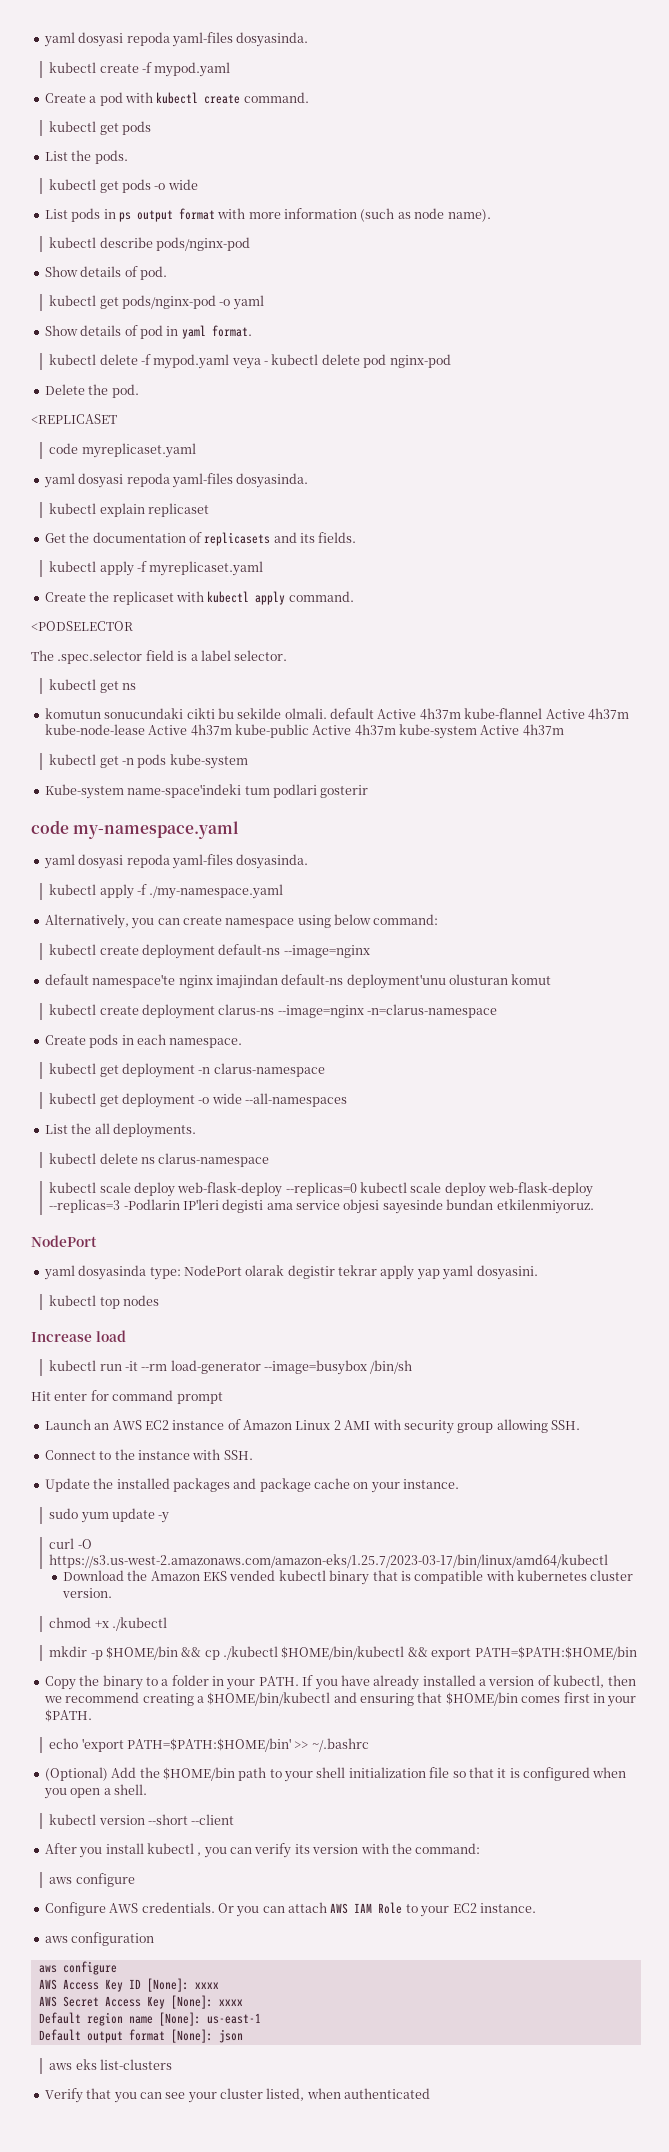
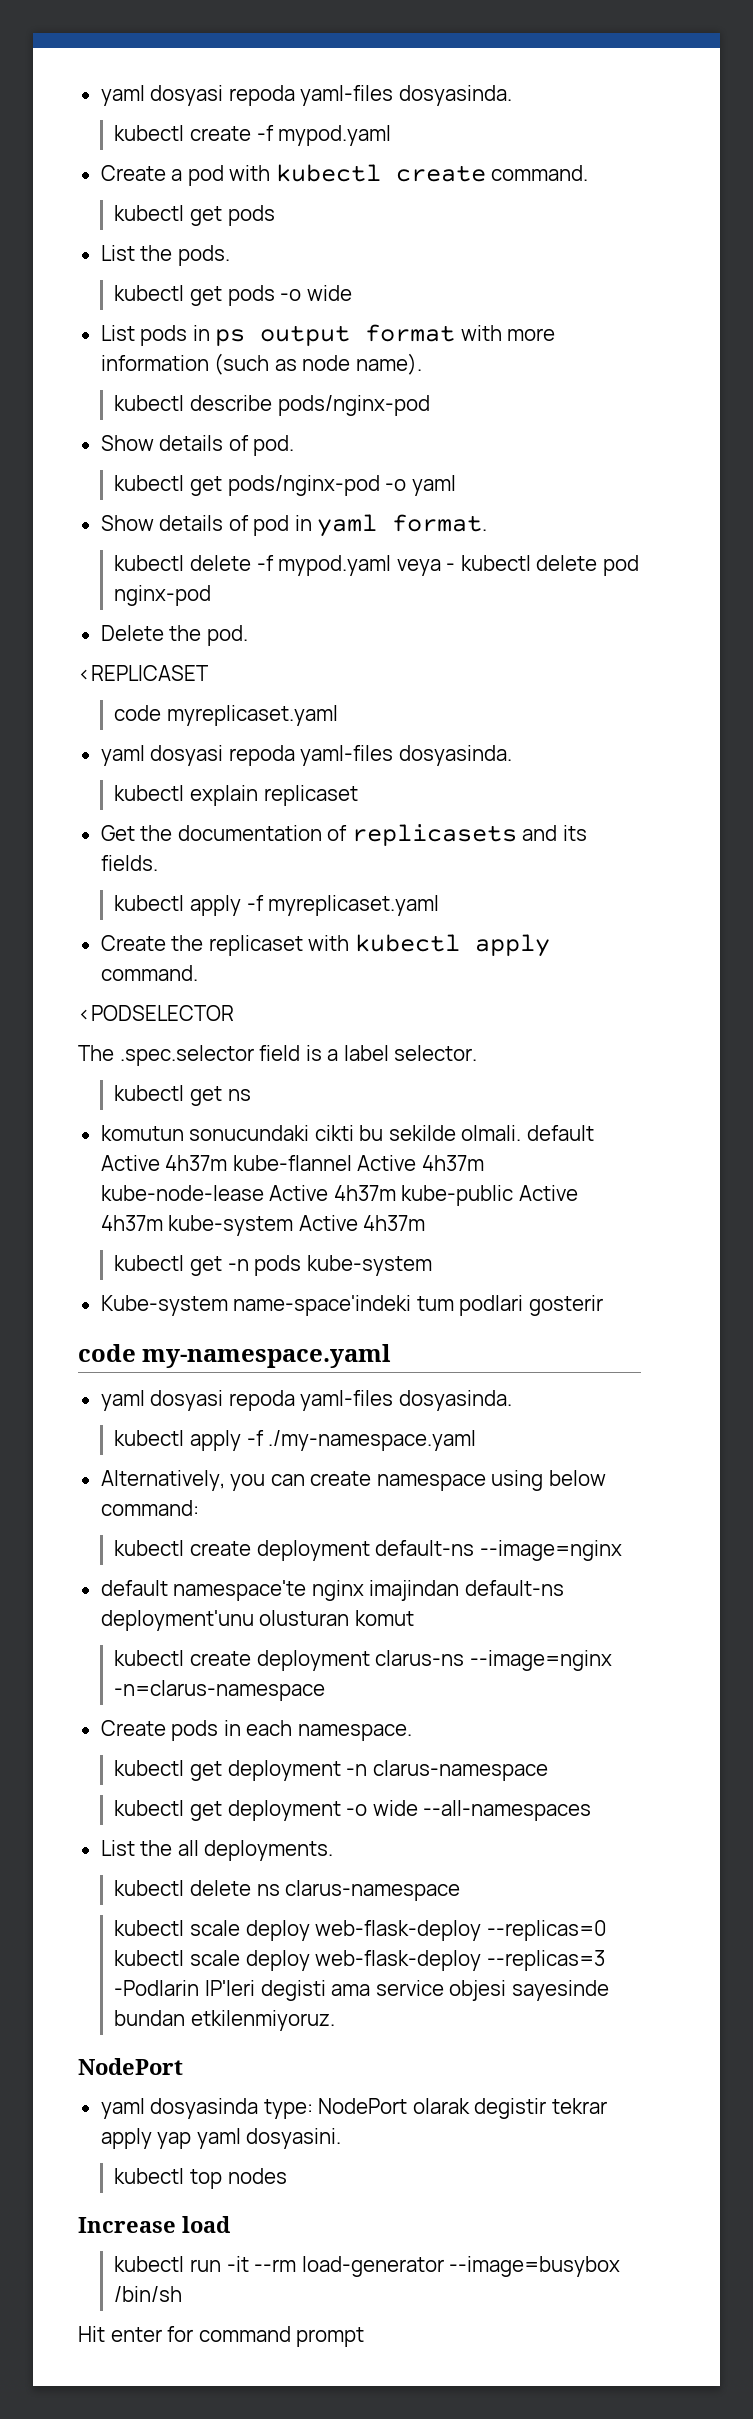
[44,1419,580,1434] [44,1449,253,1460] [44,1478,460,1493] [49,1508,170,1523] [49,1538,92,1549] [49,1554,609,1568] [62,1570,634,1585] [61,1588,112,1598] [49,1617,167,1631] [49,1646,637,1660] [44,1675,636,1690] [43,1692,637,1707] [44,1709,92,1722] [49,1738,369,1752] [44,1767,627,1782] [43,1784,147,1799] [49,1814,235,1825] [44,1843,481,1858] [49,1873,135,1887] [44,1902,536,1917] [44,1932,155,1946] [38,1961,117,1975] [38,1978,219,1992] [38,1995,243,2009] [38,2012,261,2026] [38,2029,243,2043] [49,2059,172,2070] [44,2088,431,2103] // Launch an AWS EC2 instance of Amazon Linux 2 AMI with security group allowing SSH. // Connect to the instance with SSH. // Update the installed packages and package cache on your instance. // sudo yum update -y // curl -O https://s3.us-west-2.amazonaws.com/amazon-eks/1.25.7/2023-03-17/bin/linux/amd64/kubectl // Download the Amazon EKS vended kubectl binary that is compatible with kubernetes cluster version. // chmod +x ./kubectl // mkdir -p $HOME/bin && cp ./kubectl $HOME/bin/kubectl && export PATH=$PATH:$HOME/bin // Copy the binary to a folder in your PATH. If you have already installed a version of kubectl, then we recommend creating a $HOME/bin/kubectl and ensuring that $HOME/bin comes first in your $PATH. // echo 'export PATH=$PATH:$HOME/bin' >> ~/.bashrc // (Optional) Add the $HOME/bin path to your shell initialization file so that it is configured when you open a shell. // kubectl version --short --client // After you install kubectl , you can verify its version with the command: // aws configure // Configure AWS credentials. Or you can attach AWS IAM Role to your EC2 instance. // aws configuration // aws configure // AWS Access Key ID [None]: xxxx // AWS Secret Access Key [None]: xxxx // Default region name [None]: us-east-1 // Default output format [None]: json // aws eks list-clusters // Verify that you can see your cluster listed, when authenticated -> (365, 2337) none

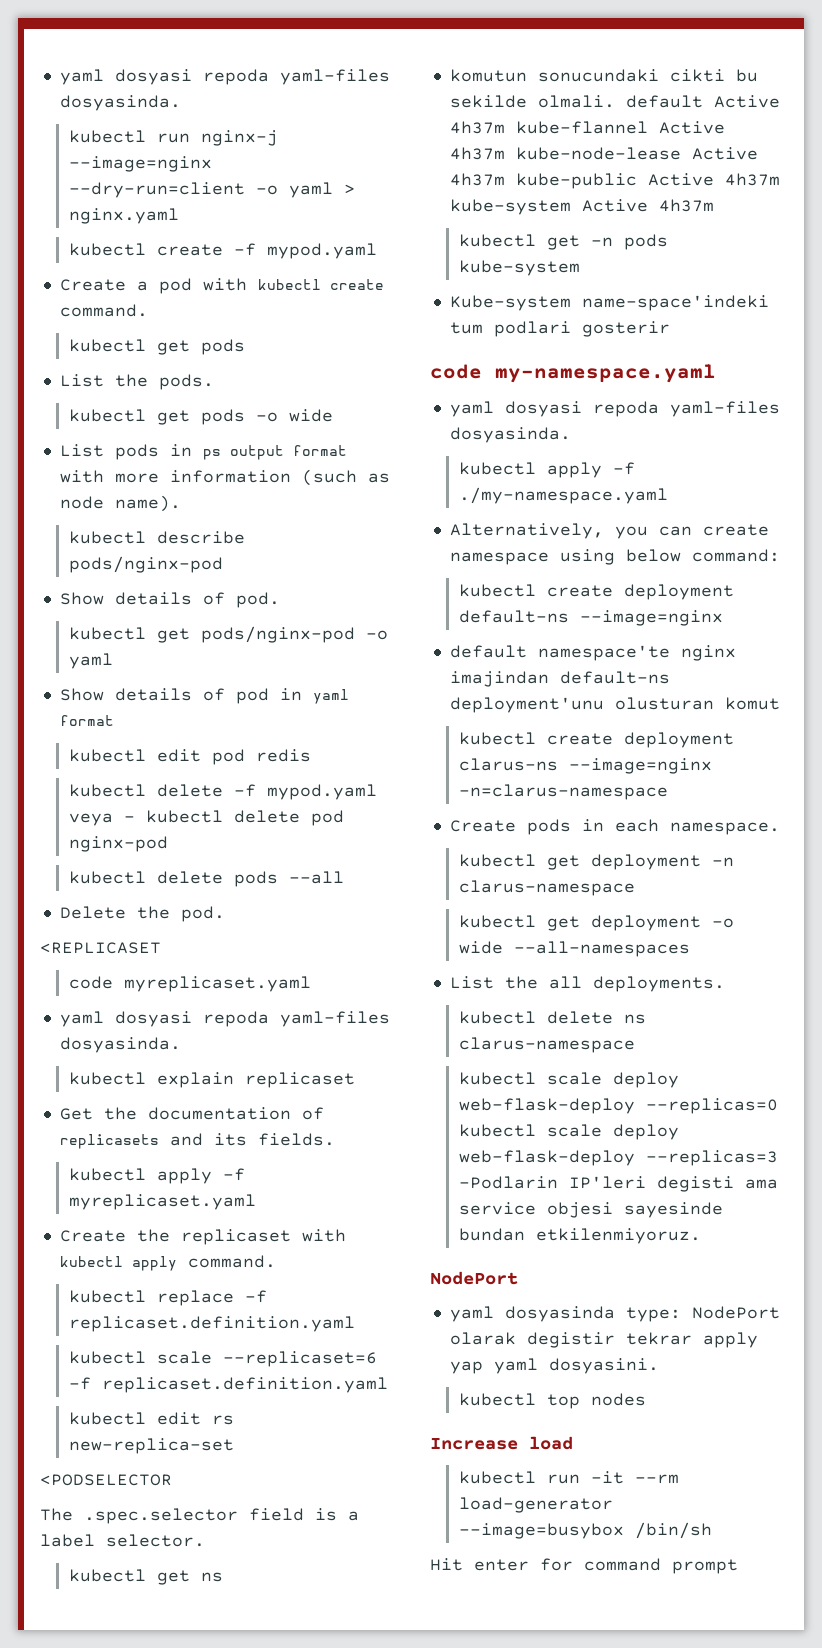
[100,85,512,106] yaml dosyasi repoda yaml-files dosyasinda. -> [59,69,390,85] [59,95,181,111] [68,130,278,146] [68,156,212,172] [68,182,355,198] [68,208,179,224] yaml dosyasi repoda yaml-files dosyasinda. // kubectl run nginx-j --image=nginx --dry-run=client -o yaml > nginx.yaml
[392,514,488,532] format. -> [59,715,114,726] [68,749,311,765] format // kubectl edit pod redis
(212, 595) none -> [68,871,344,887] // kubectl delete pods --all
(198, 973) none -> [68,1290,267,1306] [68,1316,355,1332] [68,1351,377,1367] [68,1377,388,1393] [68,1412,234,1425] [68,1438,234,1454] // kubectl replace -f replicaset.definition.yaml // kubectl scale --replicaset=6 -f replicaset.definition.yaml // kubectl edit rs new-replica-set

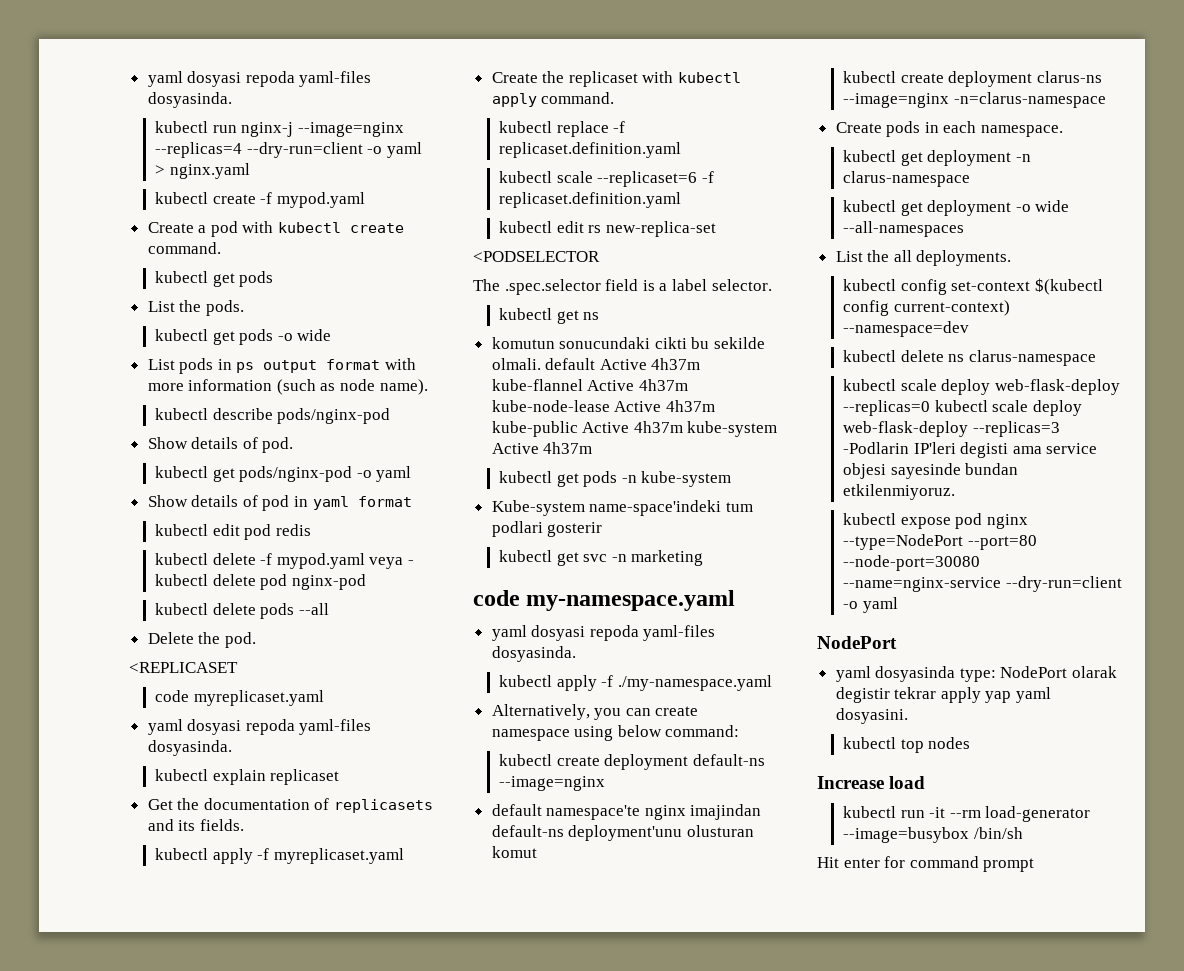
(212, 164) none -> [155,142,243,158] --replicas=4
[590,234,668,250] -n pods -> [583,471,637,487] pods -n
(670, 329) none -> [499,550,704,566] // kubectl get svc -n marketing
(725, 984) none -> [843,278,1103,295] [843,300,1010,316] [843,321,970,337] // kubectl config set-context $(kubectl config current-context) --namespace=dev
(701, 1236) none -> [843,513,1028,529] [843,534,1037,550] [843,555,981,571] [843,576,1122,592] [843,597,898,613] // kubectl expose pod nginx --type=NodePort --port=80 --node-port=30080 --name=nginx-service --dry-run=client -o yaml

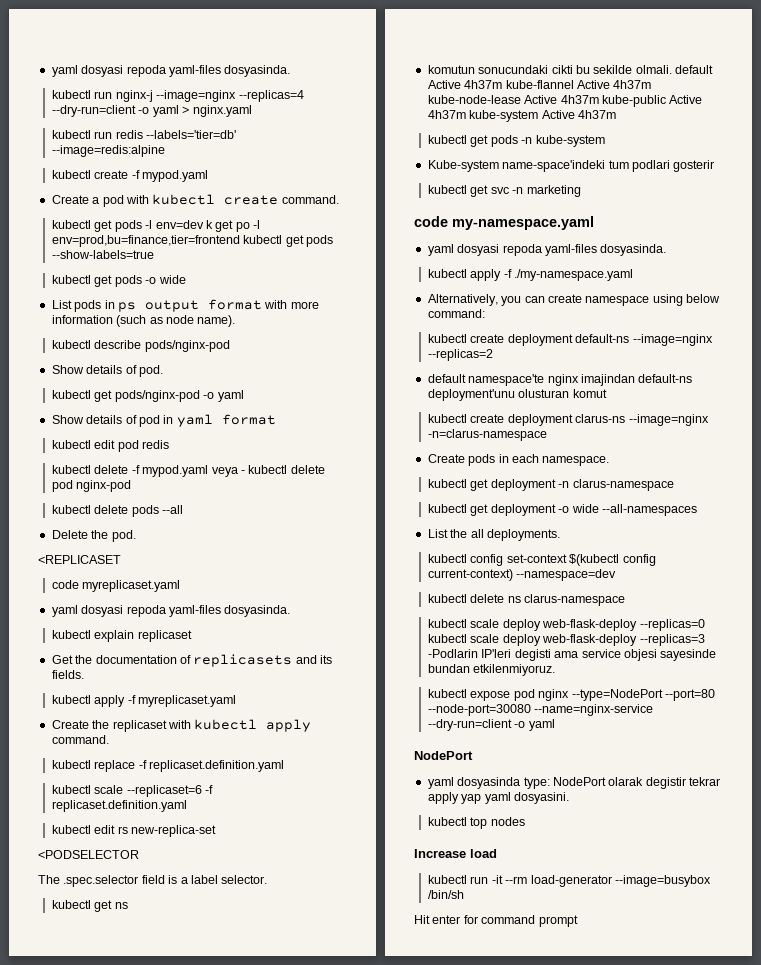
(250, 171) none -> [52,130,237,139] [52,145,166,157] // kubectl run redis --labels='tier=db' --image=redis:alpine
[147,300,244,316] // List the pods. -> [145,220,261,232] [52,235,334,247] [52,250,155,259] -l env=dev k get po -l env=prod,bu=finance,tier=frontend kubectl get pods --show-labels=true
(606, 783) none -> [428,349,494,361] --replicas=2

